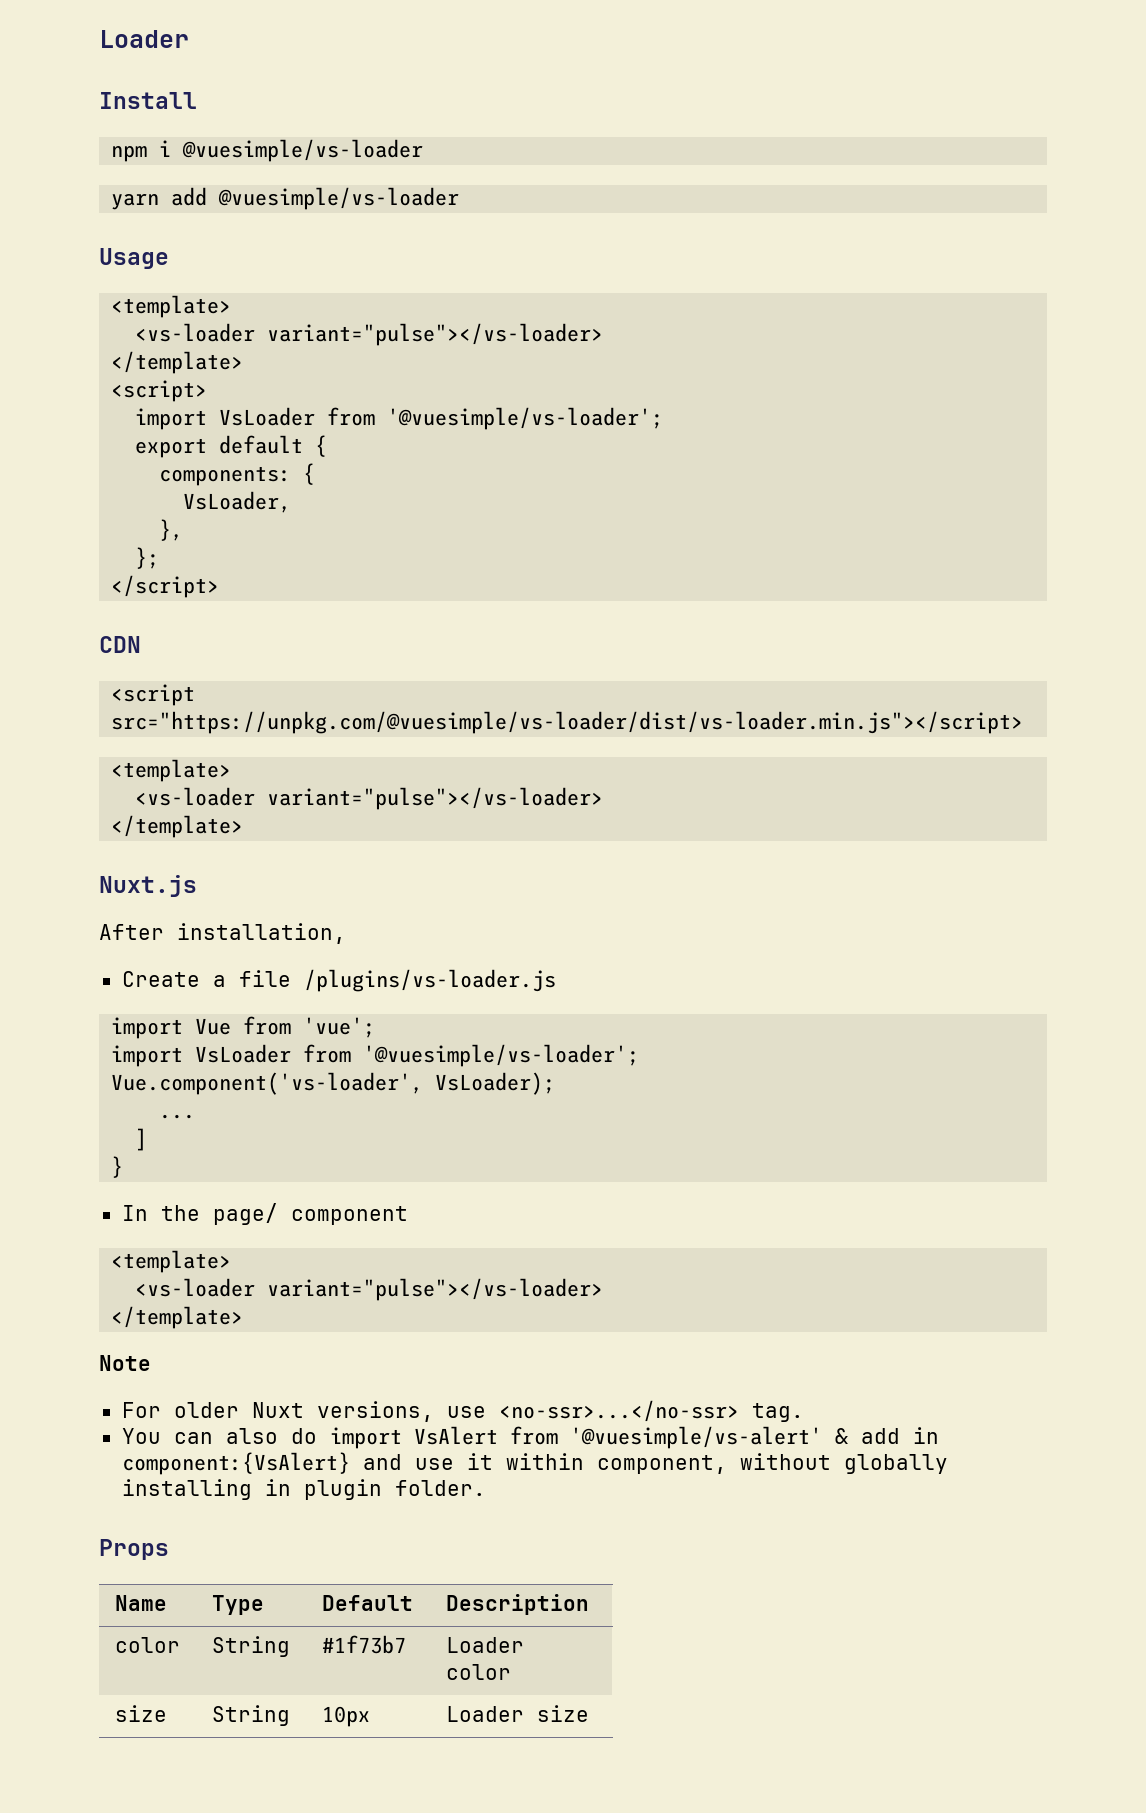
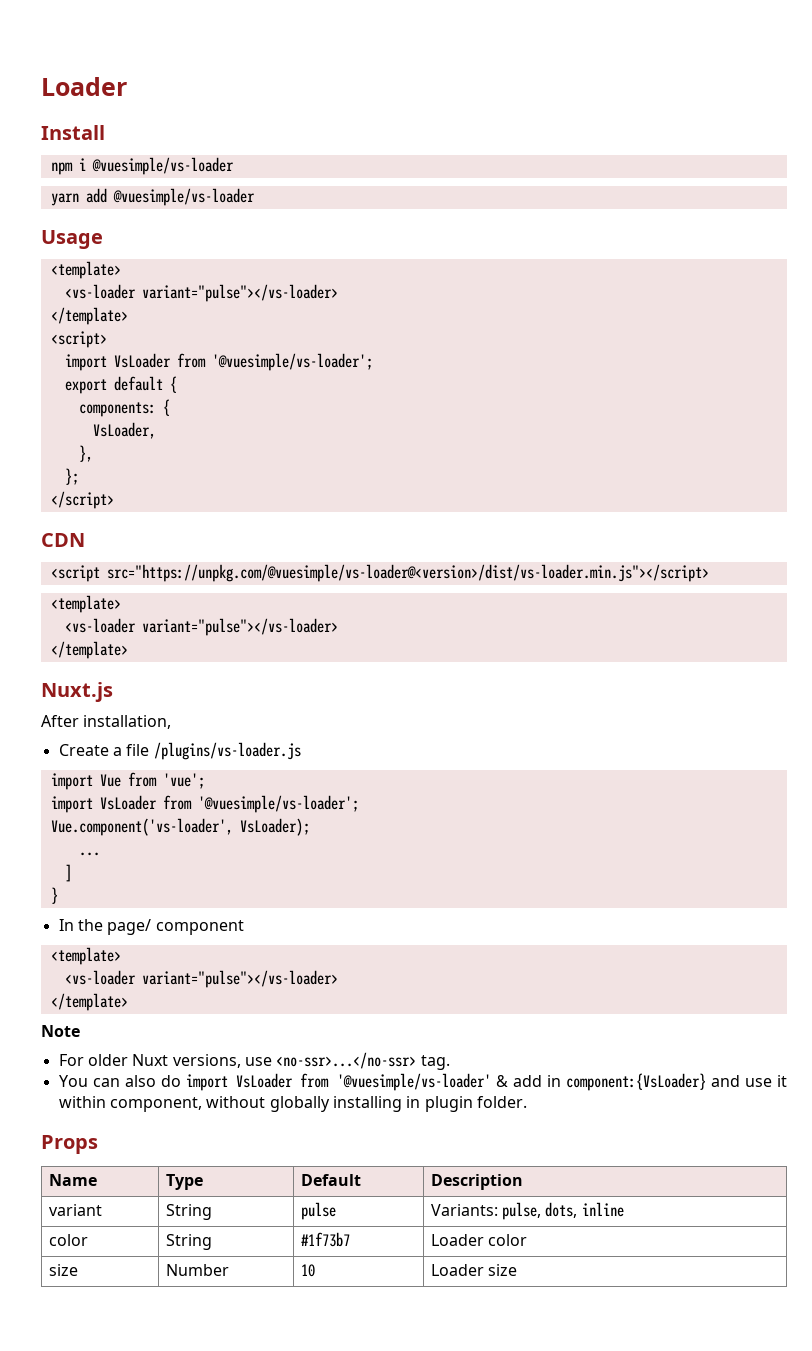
[111,711,1024,734] src="https://unpkg.com/@vuesimple/vs-loader/dist/vs-loader.min.js"></script> -> [106,564,709,582] src="https://unpkg.com/@vuesimple/vs-loader@<version>/dist/vs-loader.min.js"></script>
[413,1426,822,1449] VsAlert from '@vuesimple/vs-alert' -> [236,1073,491,1091] VsLoader from '@vuesimple/vs-loader'
[121,1452,350,1475] component:{VsAlert} -> [565,1073,706,1091] component:{VsLoader}
(589, 1604) none -> [48,1204,102,1216] [165,1204,212,1220] [300,1202,336,1220] [430,1202,624,1220] // variant | String | pulse | Variants: pulse, dots, inline
[211,1705,290,1726] [321,1706,370,1727] String | 10px -> [165,1264,229,1276] [300,1264,315,1277] Number | 10

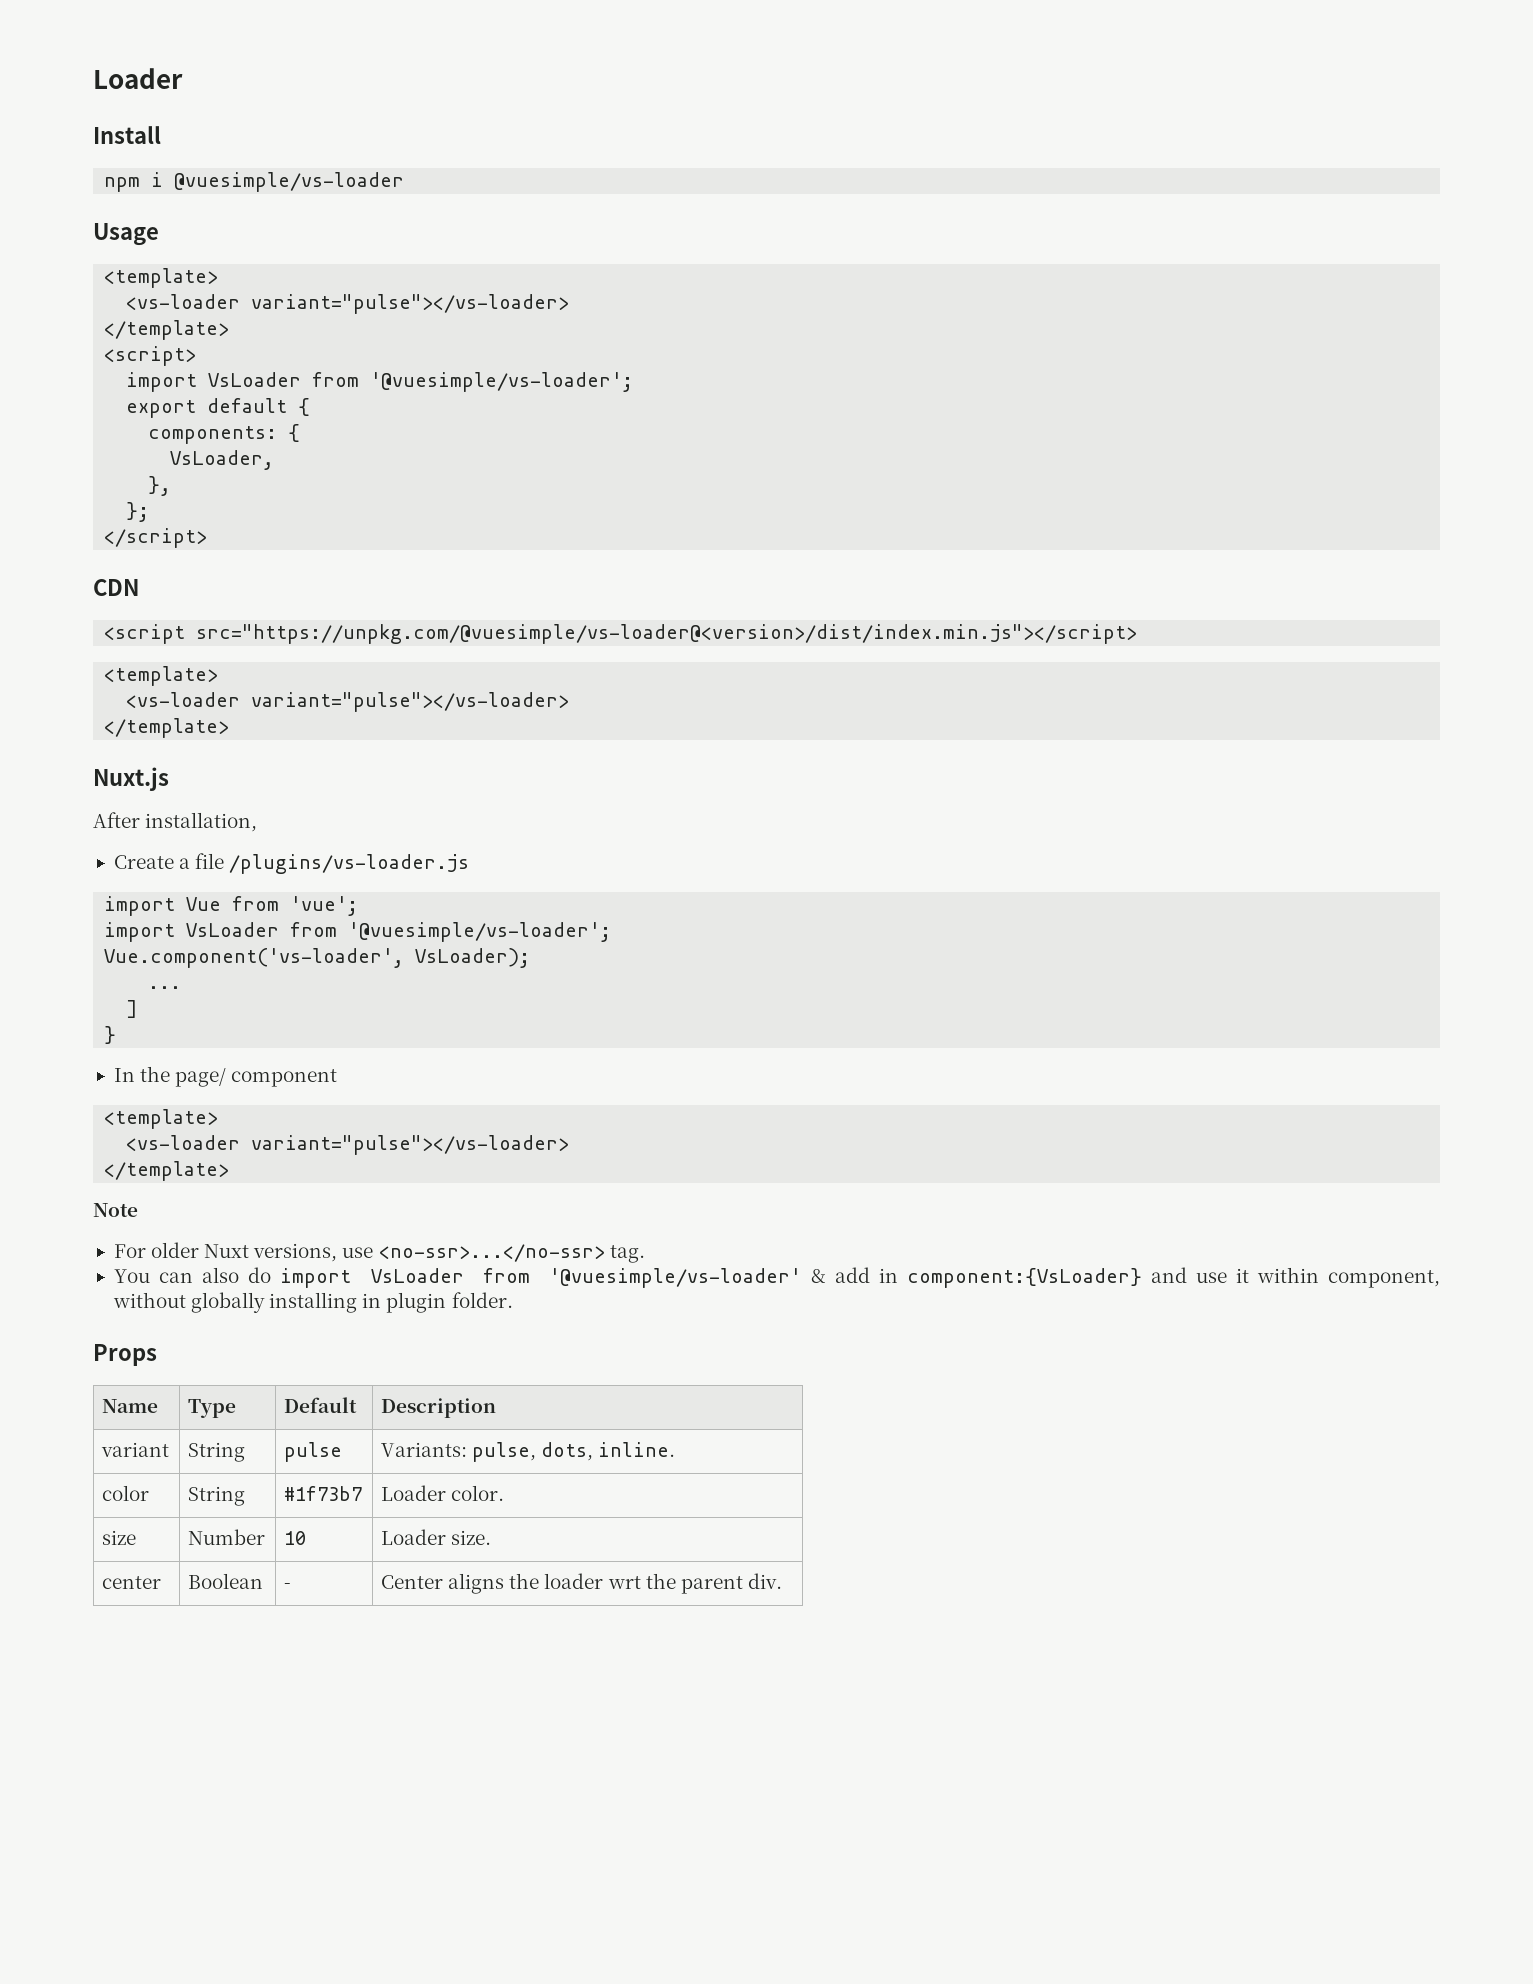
[50,188,255,206] // yarn add @vuesimple/vs-loader -> (405, 182) none
[106,564,709,582] src="https://unpkg.com/@vuesimple/vs-loader@<version>/dist/vs-loader.min.js"></script> -> [196,624,1138,644] src="https://unpkg.com/@vuesimple/vs-loader@<version>/dist/index.min.js"></script>
[581,1202,624,1217] inline -> [598,1442,676,1457] inline.
[487,1234,527,1246] color -> [451,1485,505,1501] color.
[487,1264,517,1276] size -> [451,1530,492,1545] [102,1576,162,1589] [188,1573,264,1589] [284,1583,292,1589] [381,1573,782,1594] size. // center | Boolean | - | Center aligns the loader wrt the parent div.

